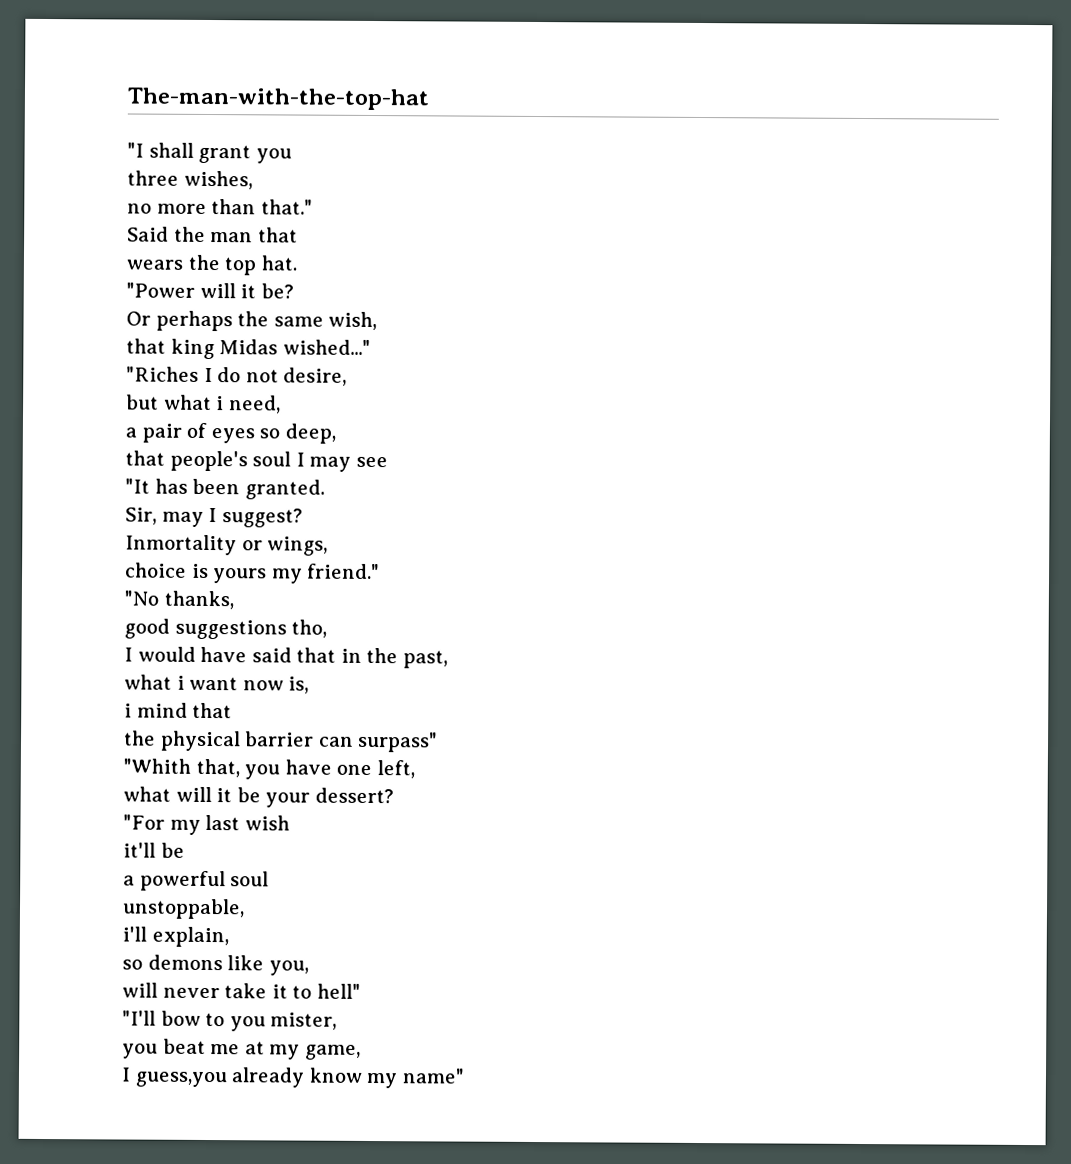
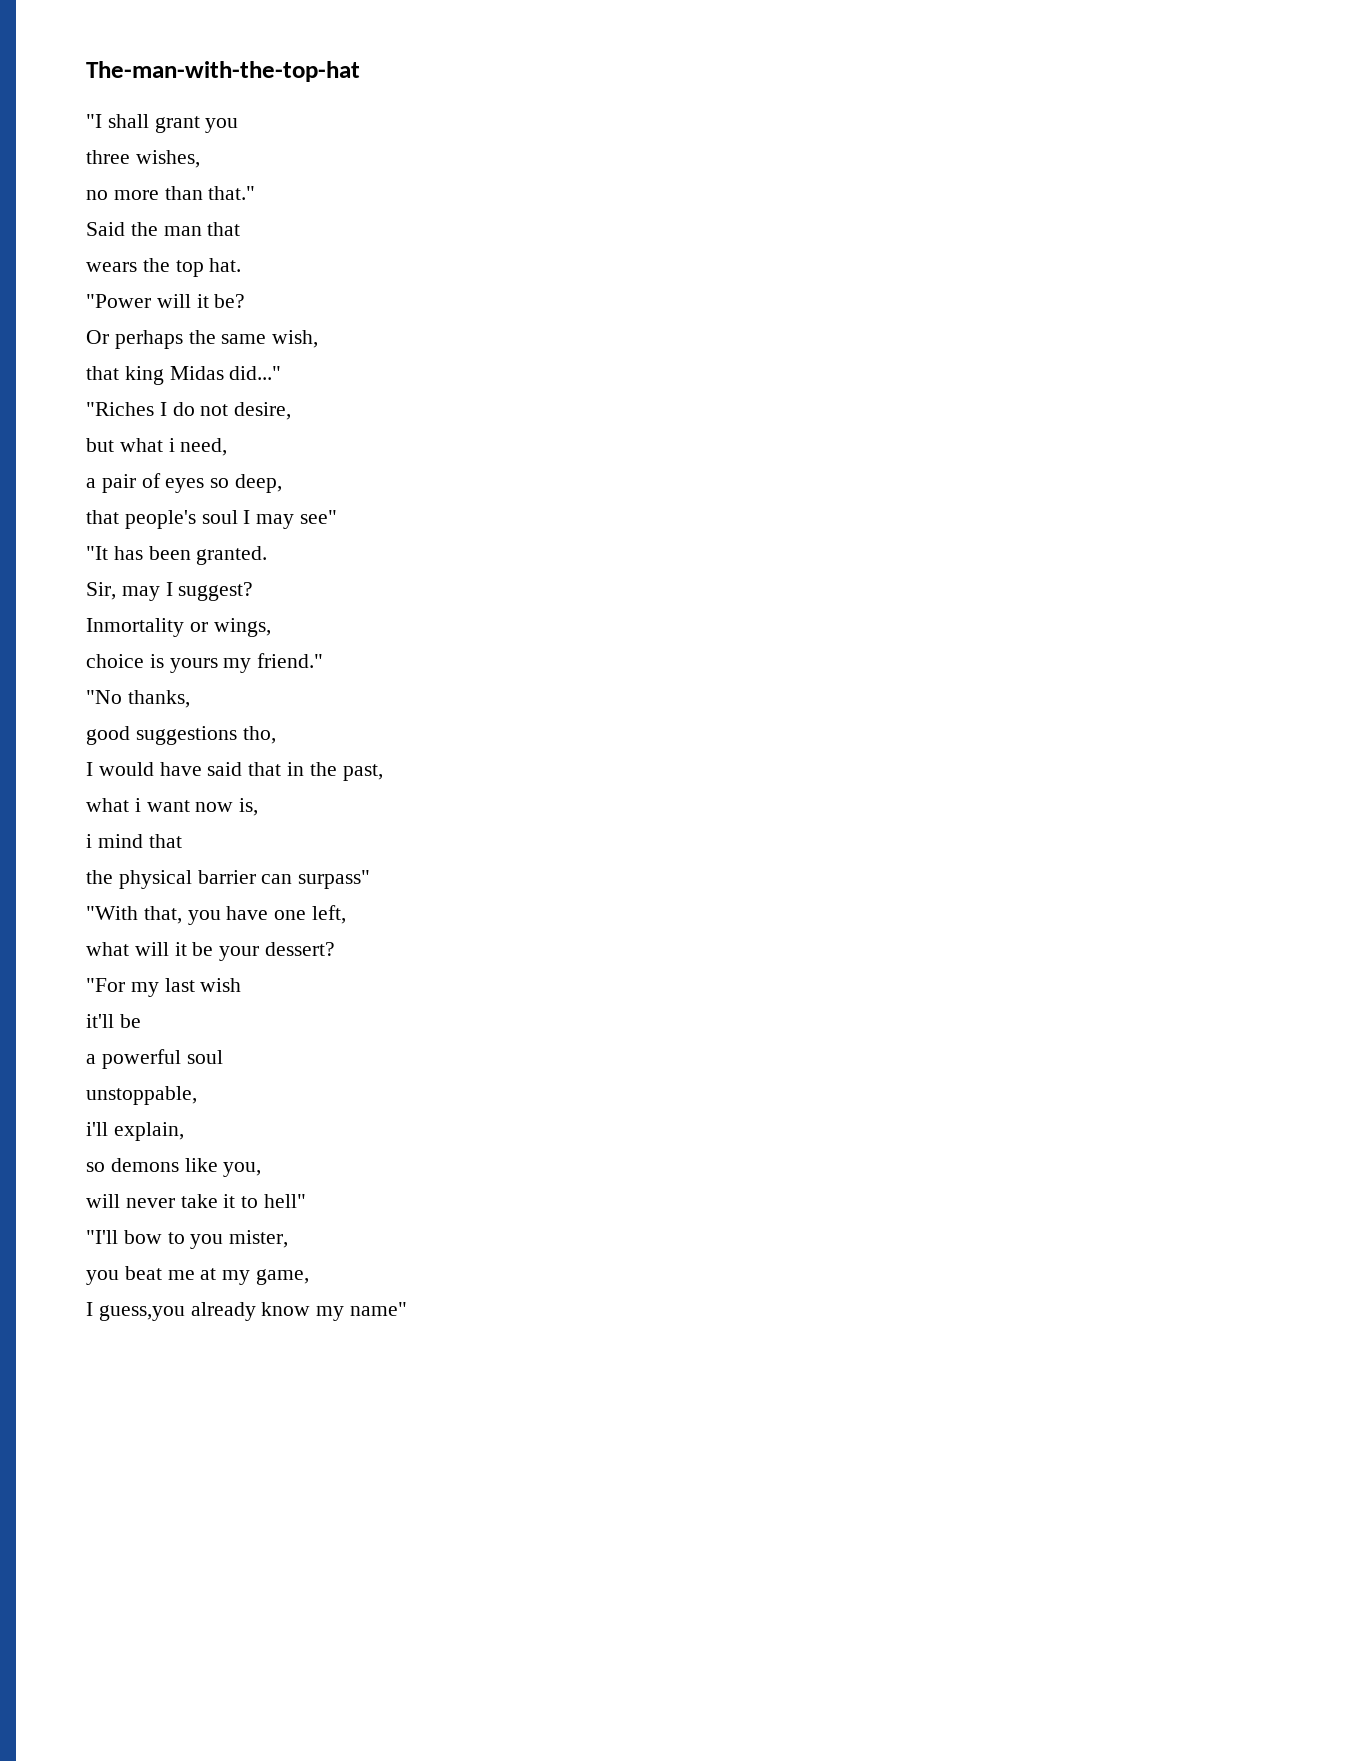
[282,339,371,355] wished..." -> [229,366,282,380] did..."
[355,456,388,468] see -> [300,510,338,524] see"
[123,758,191,774] "Whith -> [86,906,138,920] "With

